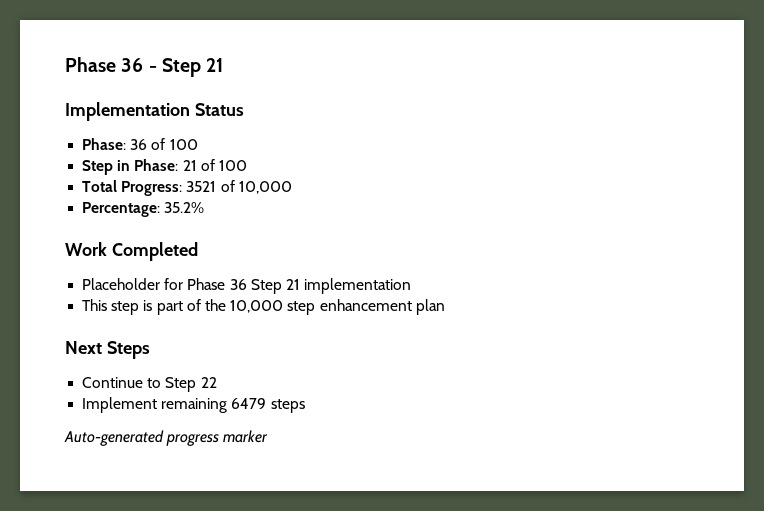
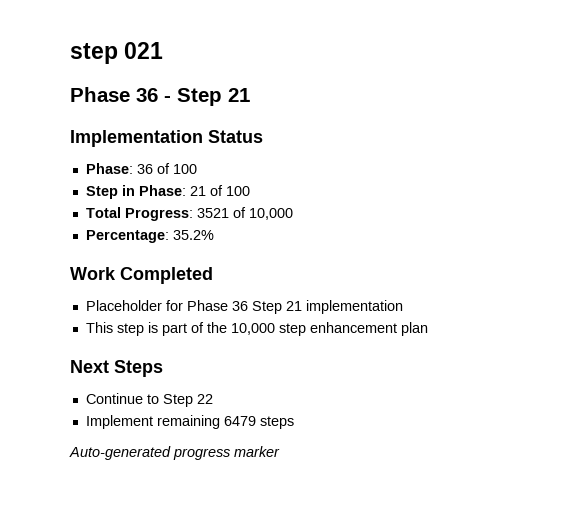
(65, 64) none -> [70,42,164,64] step 021 //

